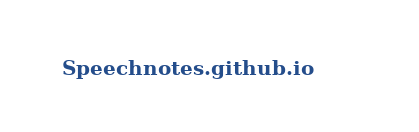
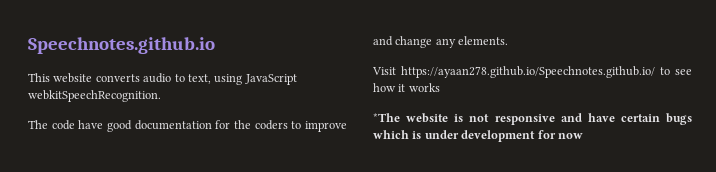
(314, 69) none -> [28,73,297,85] [28,90,161,102] [28,120,347,132] [373,36,509,48] [372,66,692,78] [373,83,440,92] [373,113,692,125] [373,130,583,142] // This website converts audio to text, using JavaScript webkitSpeechRecognition. // The code have good documentation for the coders to improve and change any elements. // Visit https://ayaan278.github.io/Speechnotes.github.io/ to see how it works // *The website is not responsive and have certain bugs which is under development for now

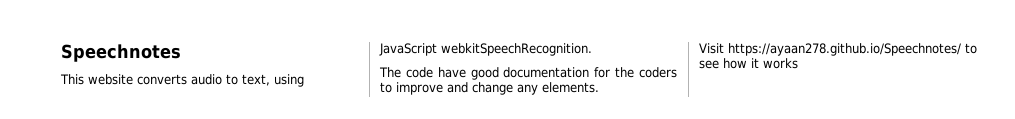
[28,37,215,54] Speechnotes.github.io -> [61,44,181,62] Speechnotes
[401,66,655,78] https://ayaan278.github.io/Speechnotes.github.io/ -> [728,43,961,56] https://ayaan278.github.io/Speechnotes/
[373,113,692,125] [373,130,583,142] // *The website is not responsive and have certain bugs which is under development for now -> (798, 63) none

